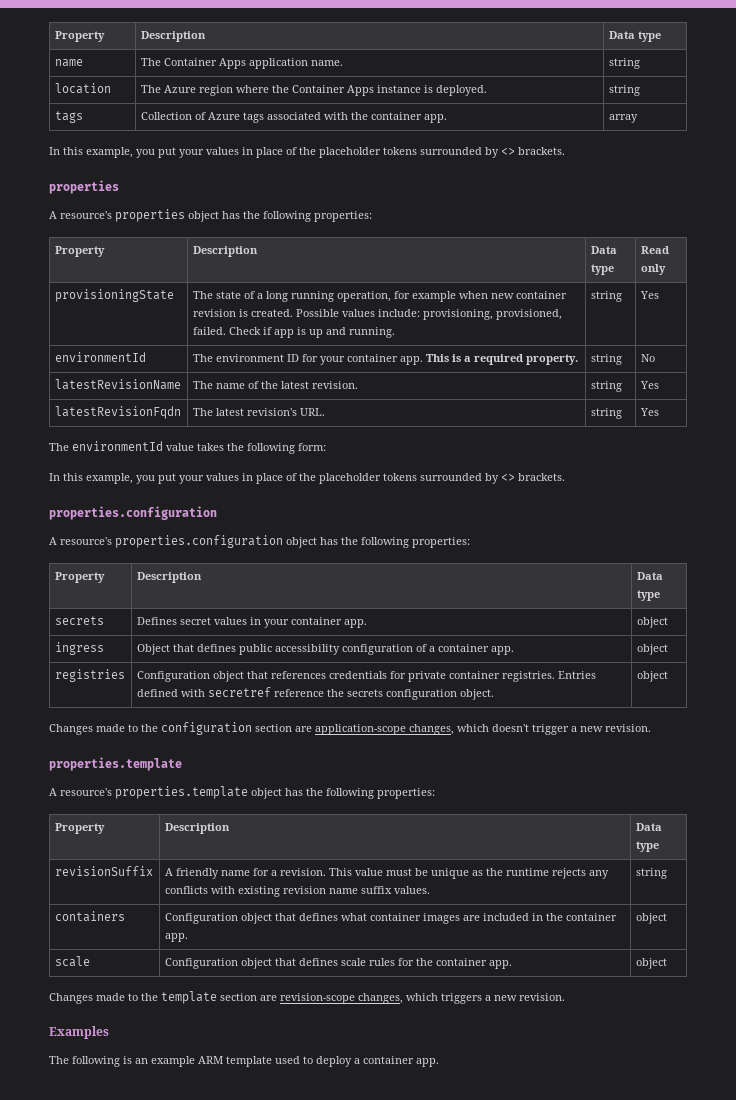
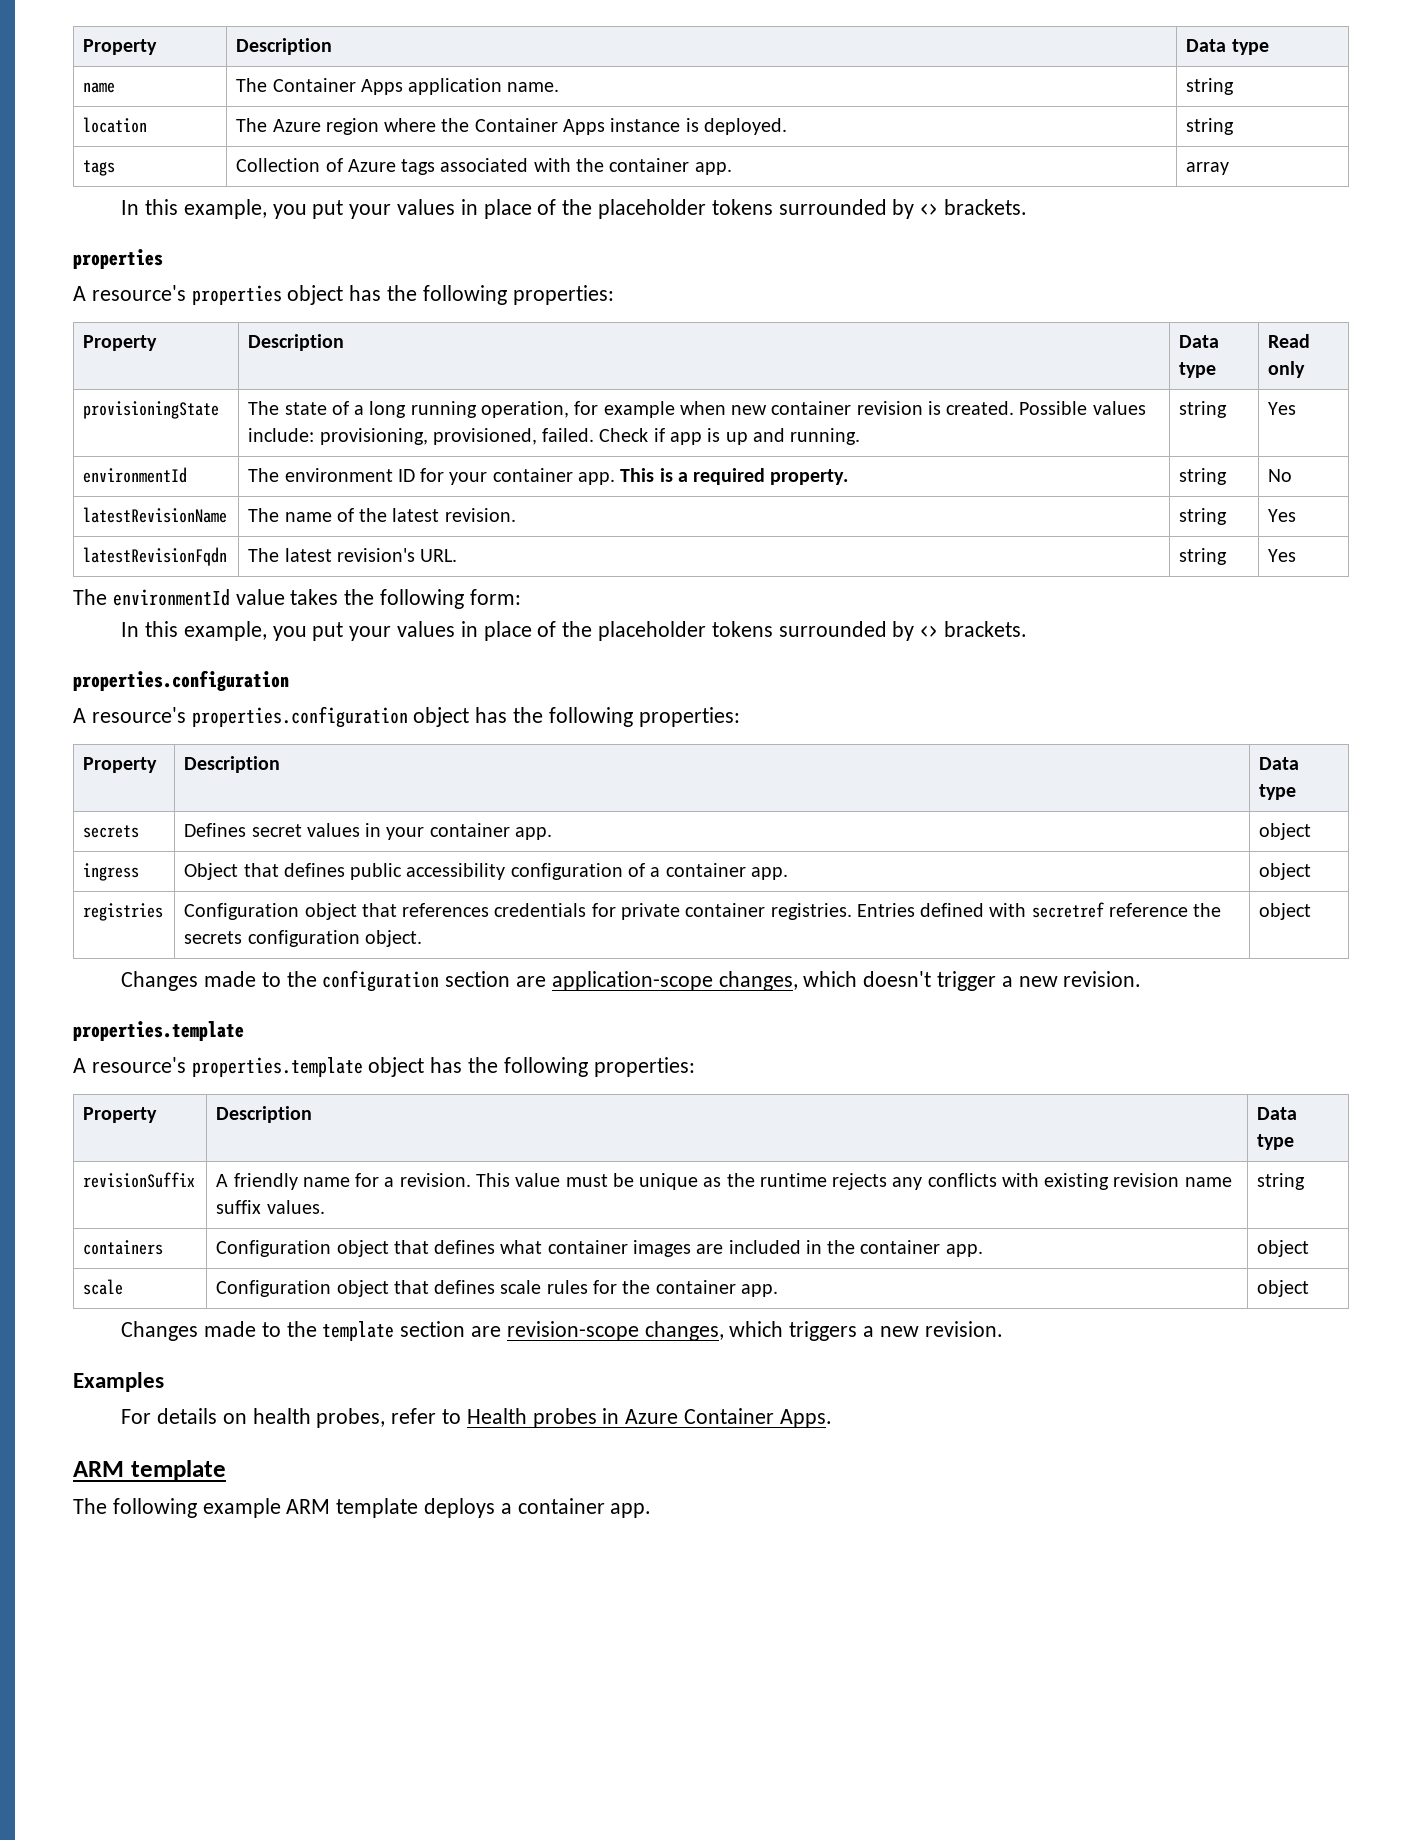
(109, 1032) none -> [121,1408,832,1428] [73,1460,226,1481] // For details on health probes, refer to Health probes in Azure Container Apps. // ARM template
[123,1056,148,1064] is an -> (197, 1508) none
[275,1056,352,1067] used to deploy -> [424,1498,496,1518] deploys

